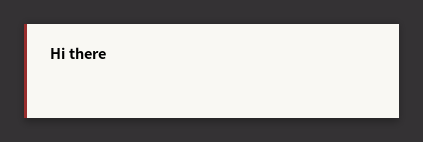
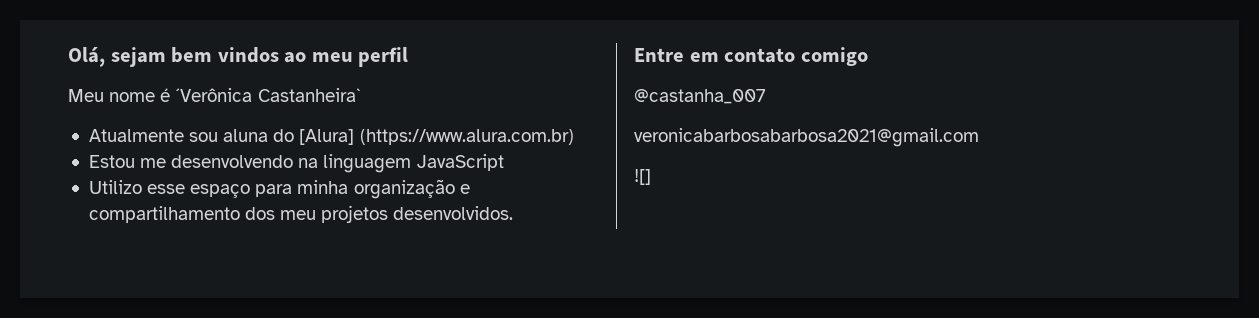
[50,47,106,59] Hi there -> [68,47,409,67] [68,88,361,102] [88,129,574,145] [88,154,504,173] [88,179,470,199] [88,205,514,223] [634,47,868,66] [634,89,766,104] [634,128,979,147] [634,169,651,185] Olá, sejam bem vindos ao meu perfil // Meu nome é ´Verônica Castanheira` // Atualmente sou aluna do [Alura] (https://www.alura.com.br) // Estou me desenvolvendo na linguagem JavaScript // Utilizo esse espaço para minha organização e compartilhamento dos meu projetos desenvolvidos. // Entre em contato comigo // @castanha_007 // veronicabarbosabarbosa2021@gmail.com // ![]

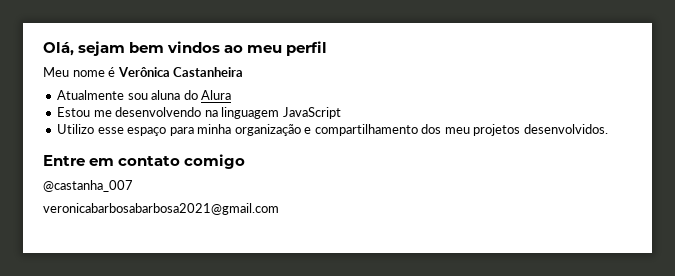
[175,88,361,102] ´Verônica Castanheira` -> [117,67,244,77] Verônica Castanheira
[299,129,574,145] [Alura] (https://www.alura.com.br) -> [201,90,232,100] Alura
[634,169,651,185] // ![] -> (279, 209) none

